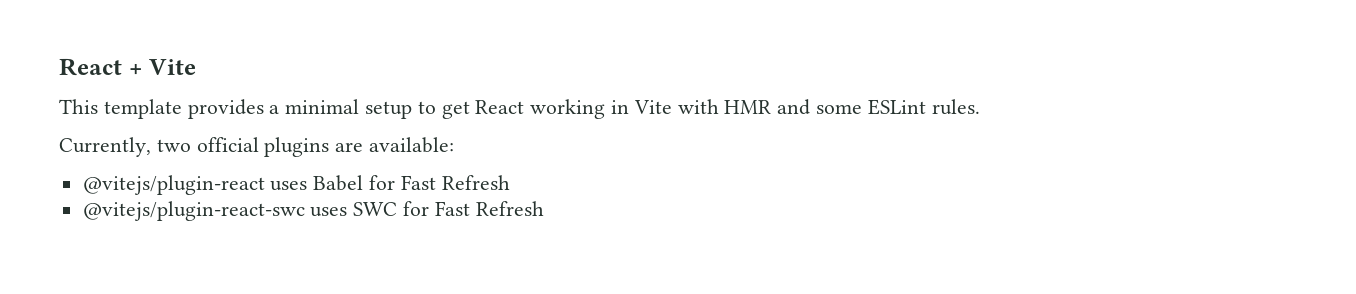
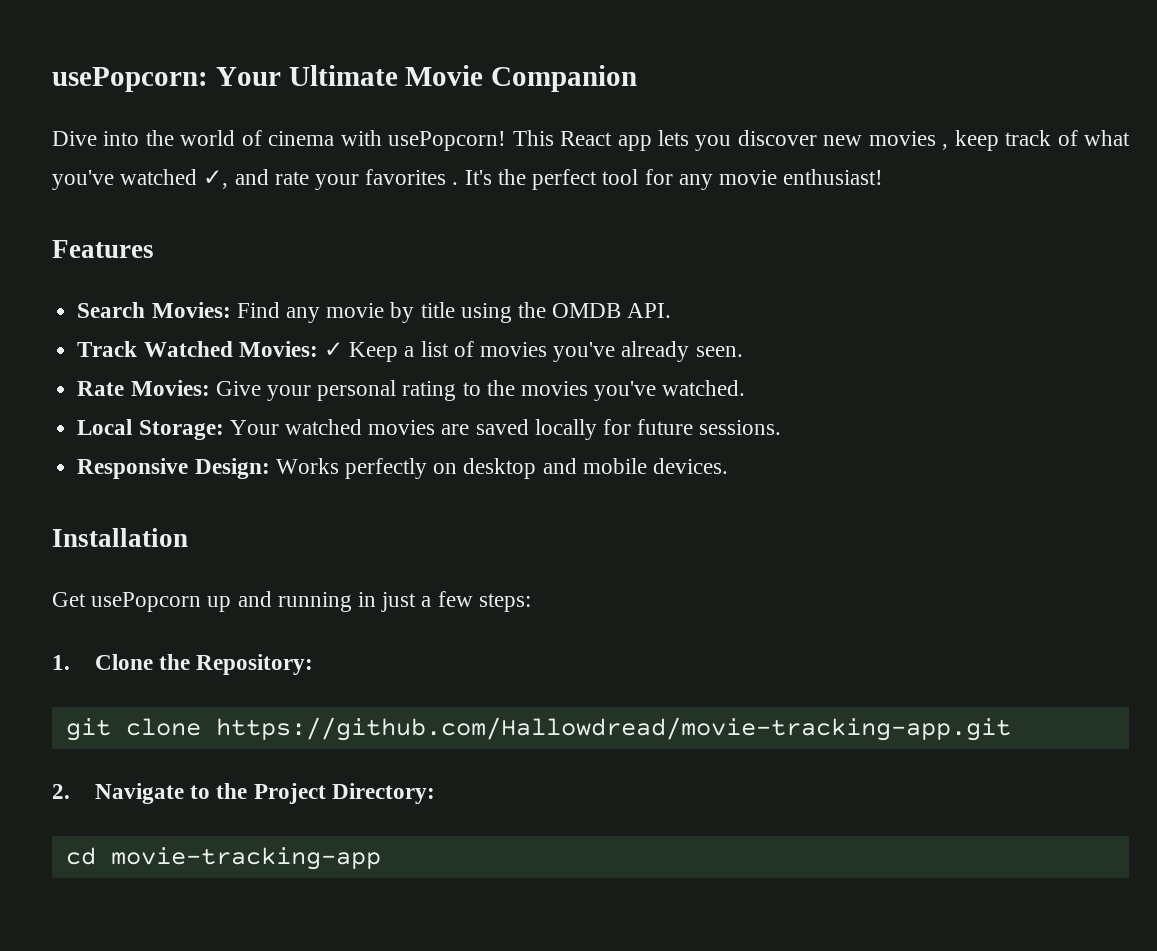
[59,58,196,76] [59,99,980,119] [59,137,455,157] [82,175,510,195] [82,201,544,221] React + Vite // This template provides a minimal setup to get React working in Vite with HMR and some ESLint rules. // Currently, two official plugins are available: // @vitejs/plugin-react uses Babel for Fast Refresh // @vitejs/plugin-react-swc uses SWC for Fast Refresh -> [52,65,638,92] [52,130,1131,151] [52,169,884,190] [52,240,154,258] [77,302,672,323] [77,341,743,362] [77,380,746,401] [77,419,782,440] [77,458,728,479] [52,528,188,547] [52,591,531,612] [52,654,314,675] [65,717,1011,741] [52,783,435,804] [65,847,381,870] usePopcorn: Your Ultimate Movie Companion // Dive into the world of cinema with usePopcorn! This React app lets you discover new movies , keep track of what you've watched ✓, and rate your favorites . It's the perfect tool for any movie enthusiast! // Features // Search Movies: Find any movie by title using the OMDB API. // Track Watched Movies: ✓ Keep a list of movies you've already seen. // Rate Movies: Give your personal rating to the movies you've watched. // Local Storage: Your watched movies are saved locally for future sessions. // Responsive Design: Works perfectly on desktop and mobile devices. // Installation // Get usePopcorn up and running in just a few steps: // 1. Clone the Repository: // git clone https://github.com/Hallowdread/movie-tracking-app.git // 2. Navigate to the Project Directory: // cd movie-tracking-app

